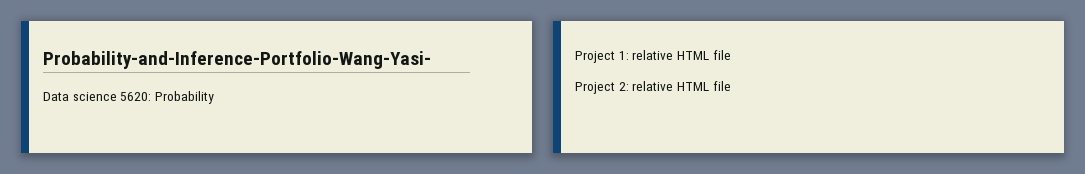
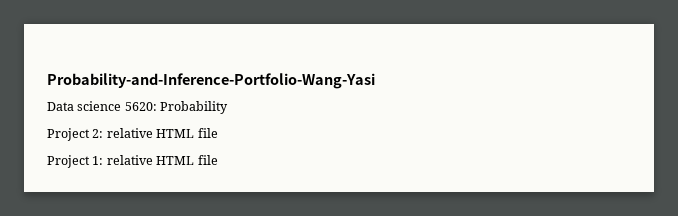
[43,51,431,69] Probability-and-Inference-Portfolio-Wang-Yasi- -> [47,73,375,89] Probability-and-Inference-Portfolio-Wang-Yasi
[618,51,629,60] 1: -> [92,129,104,138] 2:
[618,82,629,91] 2: -> [92,156,104,165] 1:

